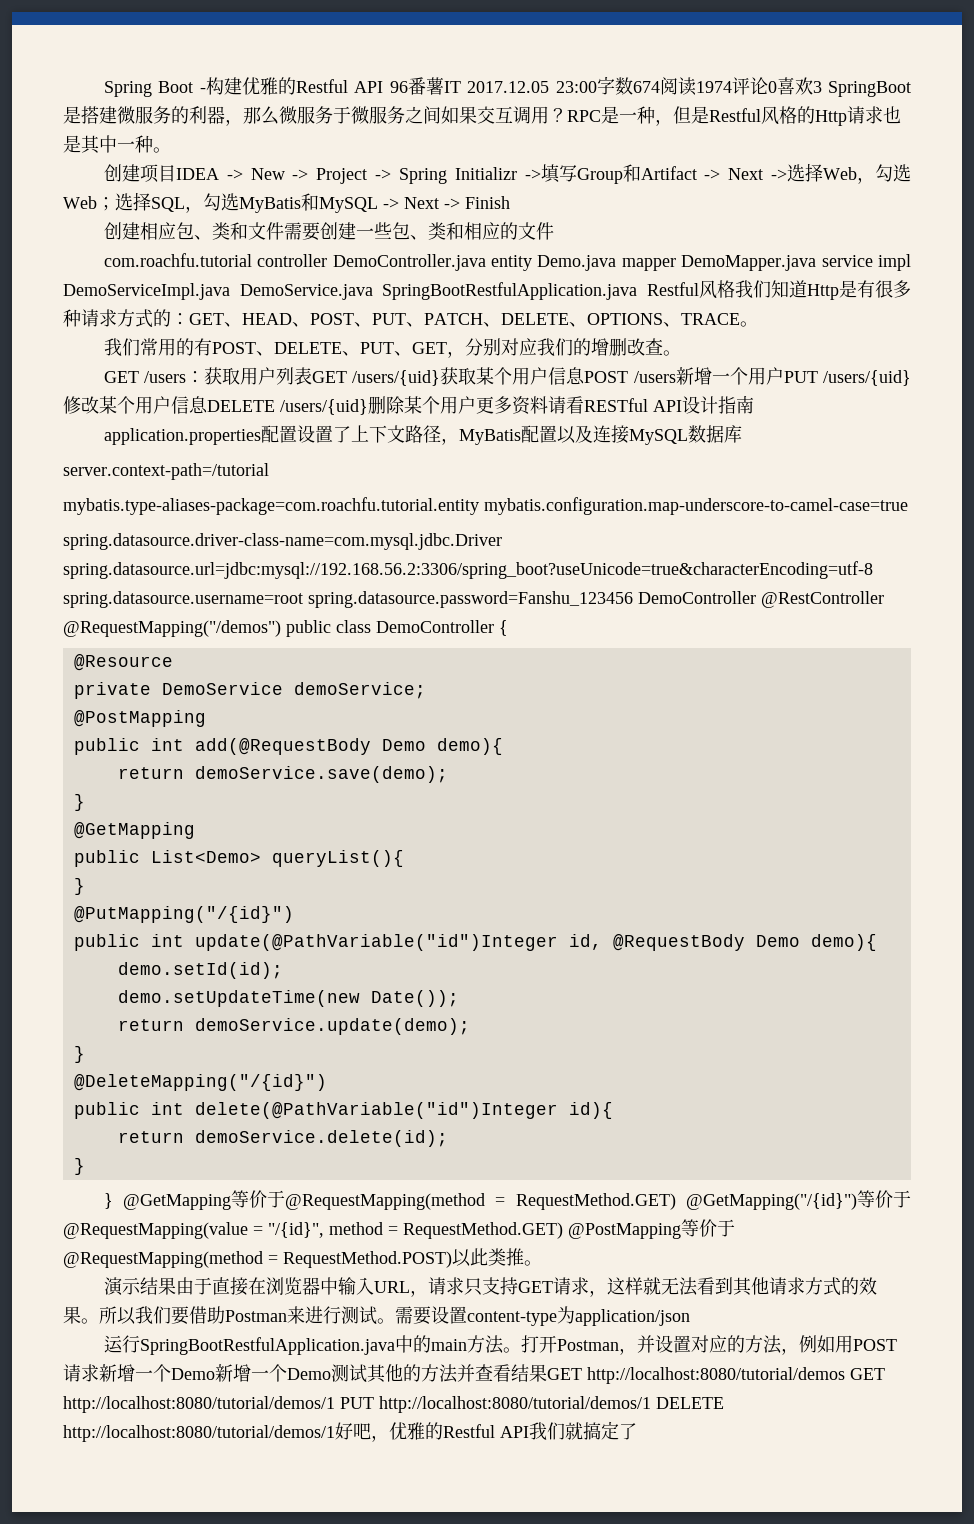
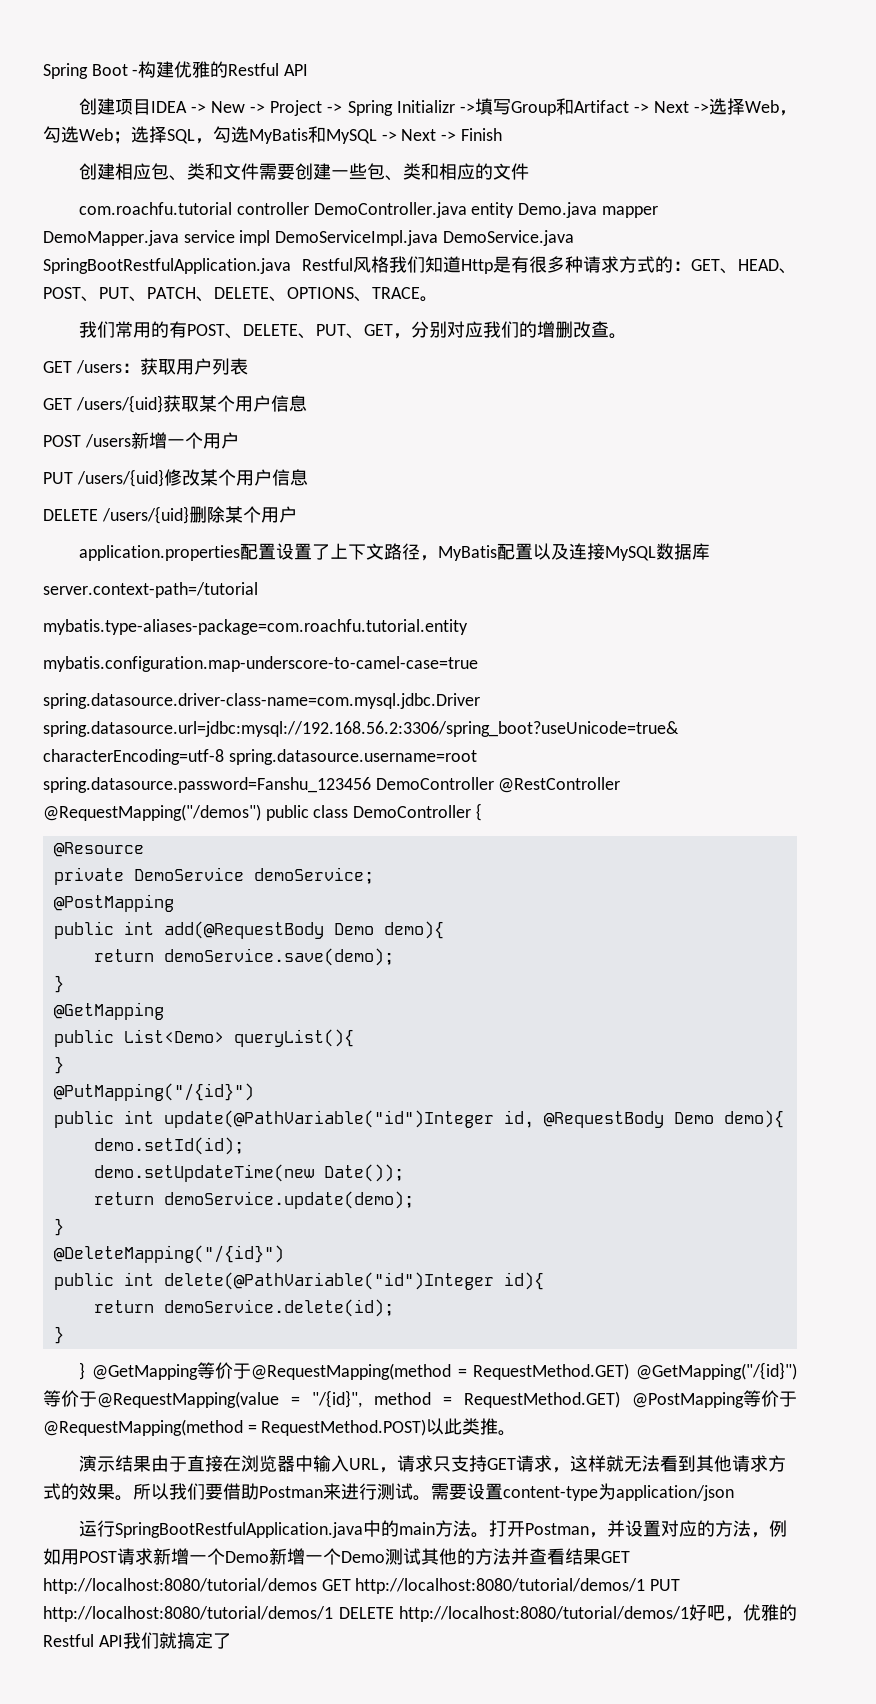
[389,76,911,97] [63,106,901,126] [63,135,171,154] 96番薯IT 2017.12.05 23:00字数674阅读1974评论0喜欢3 SpringBoot是搭建微服务的利器，那么微服务于微服务之间如果交互调用？RPC是一种，但是Restful风格的Http请求也是其中一种。 -> (309, 70) none
(313, 376) none -> (248, 366) //
(586, 376) none -> (307, 403) //
(784, 376) none -> (239, 440) //
(208, 405) none -> (308, 477) //
[476,395,754,415] 更多资料请看RESTful API设计指南 -> (297, 514) none
(479, 506) none -> (468, 627) //

